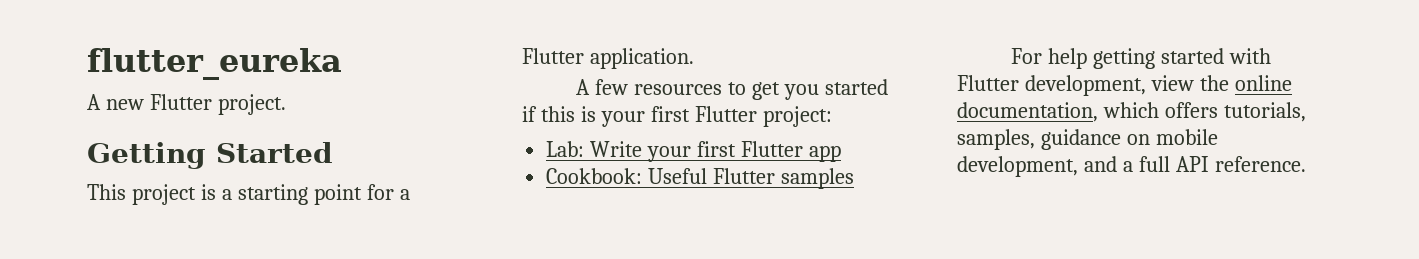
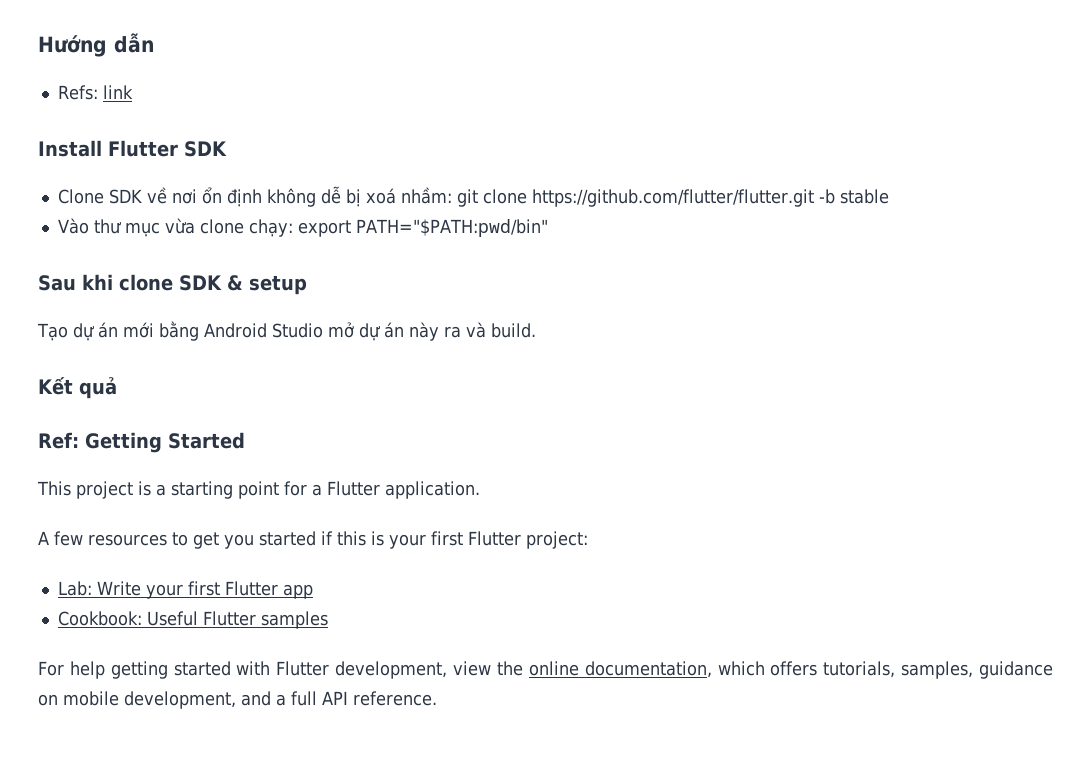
[87,48,342,80] [87,94,286,115] flutter_eureka // A new Flutter project. // -> [38,33,154,57] [57,85,133,100] [38,140,227,157] [57,186,889,207] [57,218,548,237] [38,274,307,295] [37,321,536,341] [38,377,117,399] [38,432,79,449] Hướng dẫn // Refs: link // Install Flutter SDK // Clone SDK về nơi ổn định không dễ bị xoá nhầm: git clone https://github.com/flutter/flutter.git -b stable // Vào thư mục vừa clone chạy: export PATH="$PATH:pwd/bin" // Sau khi clone SDK & setup // Tạo dự án mới bằng Android Studio mở dự án này ra và build. // Kết quả // Ref:

